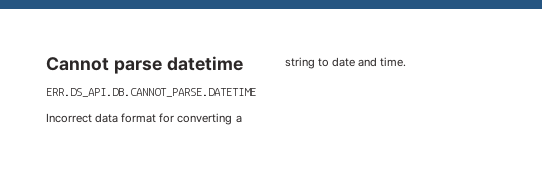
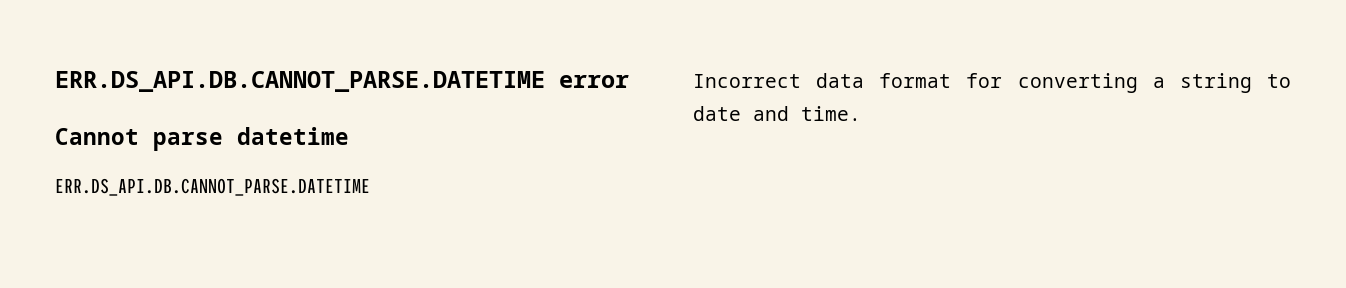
(46, 64) none -> [55,71,629,92] ERR.DS_API.DB.CANNOT_PARSE.DATETIME error //

